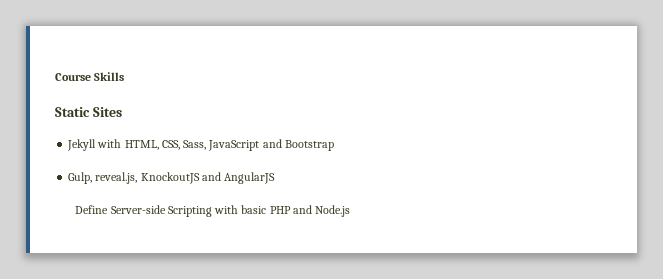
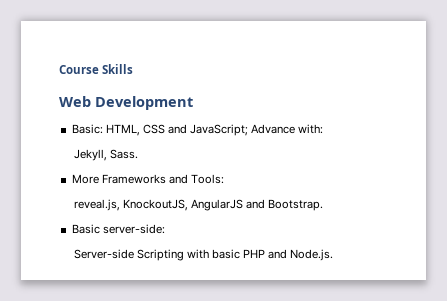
[55,107,122,117] [67,139,334,151] [68,172,276,184] [75,205,109,214] Static Sites // Jekyll with HTML, CSS, Sass, JavaScript and Bootstrap // Gulp, reveal.js, KnockoutJS and AngularJS // Define -> [59,96,193,110] [71,124,324,136] [73,149,138,161] [71,174,224,184] [73,199,324,211] [71,224,165,234] Web Development // Basic: HTML, CSS and JavaScript; Advance with: // Jekyll, Sass. // More Frameworks and Tools: // reveal.js, KnockoutJS, AngularJS and Bootstrap. // Basic server-side: //
[314,205,350,217] Node.js -> [290,249,334,261] Node.js.

